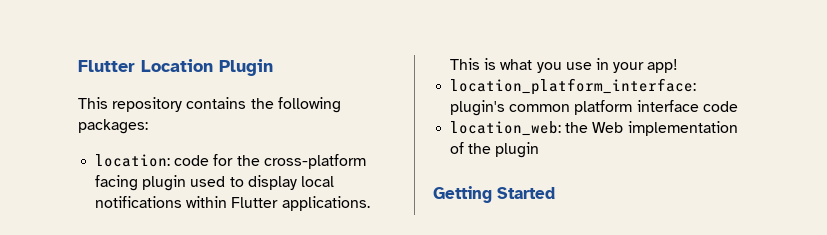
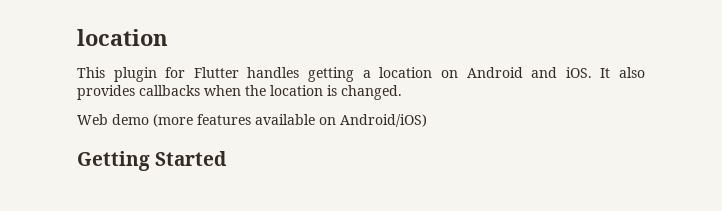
[78,59,273,76] [78,97,341,113] [78,119,148,134] [95,154,366,169] [95,175,334,191] [95,196,370,211] [450,58,679,73] [450,78,697,95] [450,100,738,116] [450,121,738,136] [450,142,540,158] Flutter Location Plugin // This repository contains the following packages: // location: code for the cross-platform facing plugin used to display local notifications within Flutter applications. This is what you use in your app! // location_platform_interface: plugin's common platform interface code // location_web: the Web implementation of the plugin -> [77,29,168,46] [77,67,646,82] [77,85,402,100] [77,114,427,127] location // This plugin for Flutter handles getting a location on Android and iOS. It also provides callbacks when the location is changed. // Web demo (more features available on Android/iOS)

